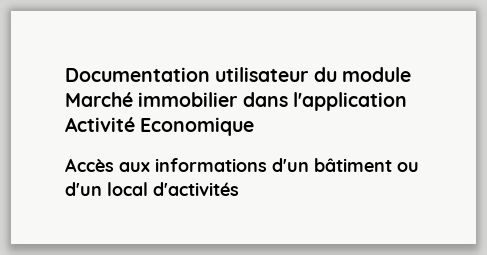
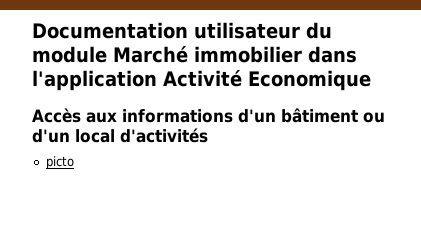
(239, 189) none -> [45,156,74,169] // picto

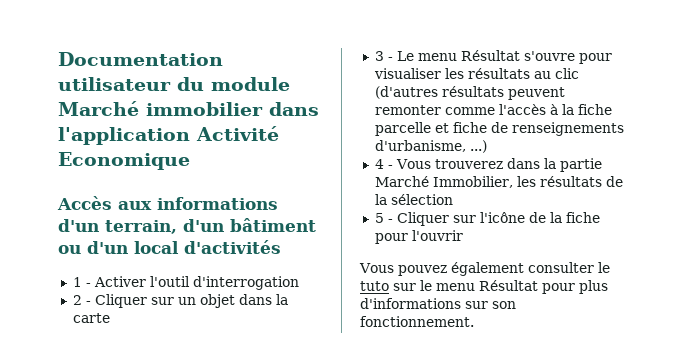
(276, 116) none -> [105,219,224,234] terrain, d'un
[45,156,74,169] picto -> [72,276,299,290] [72,294,288,308] [72,313,110,323] [374,50,612,64] [373,68,579,79] [374,86,565,100] [374,104,612,115] [374,122,624,136] [374,140,487,153] [374,158,602,172] [374,176,623,188] [374,194,453,205] [374,212,600,226] [374,230,463,244] [359,262,610,276] [360,280,608,294] [360,298,516,309] [360,316,474,327] 1 - Activer l'outil d'interrogation // 2 - Cliquer sur un objet dans la carte // 3 - Le menu Résultat s'ouvre pour visualiser les résultats au clic (d'autres résultats peuvent remonter comme l'accès à la fiche parcelle et fiche de renseignements d'urbanisme, ...) // 4 - Vous trouverez dans la partie Marché Immobilier, les résultats de la sélection // 5 - Cliquer sur l'icône de la fiche pour l'ouvrir // Vous pouvez également consulter le tuto sur le menu Résultat pour plus d'informations sur son fonctionnement.

